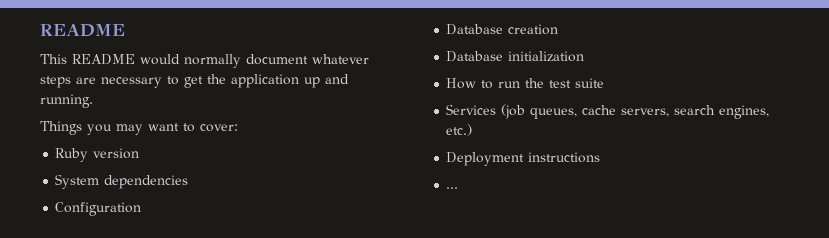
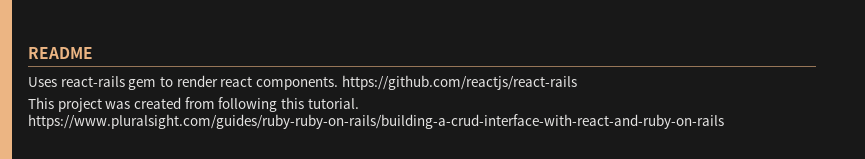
[40,54,369,68] [40,74,349,88] [40,94,93,108] [40,121,238,135] [55,148,140,162] [55,174,189,189] [55,202,142,216] [446,24,559,35] [446,51,585,62] [446,78,605,89] [446,104,770,119] [446,124,473,136] [446,152,601,166] [446,187,459,189] This README would normally document whatever steps are necessary to get the application up and running. // Things you may want to cover: // Ruby version // System dependencies // Configuration // Database creation // Database initialization // How to run the test suite // Services (job queues, cache servers, search engines, etc.) // Deployment instructions // ... -> [28,75,577,90] [28,97,359,112] [28,114,724,129] Uses react-rails gem to render react components. https://github.com/reactjs/react-rails // This project was created from following this tutorial. https://www.pluralsight.com/guides/ruby-ruby-on-rails/building-a-crud-interface-with-react-and-ruby-on-rails

